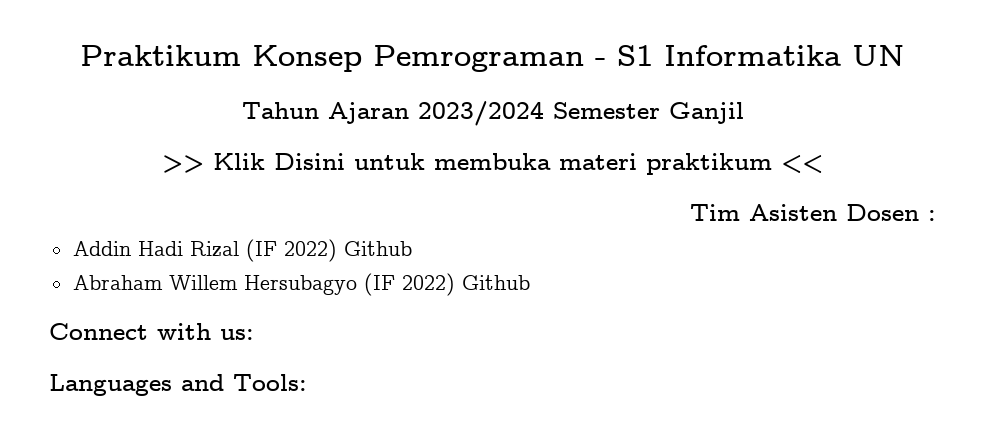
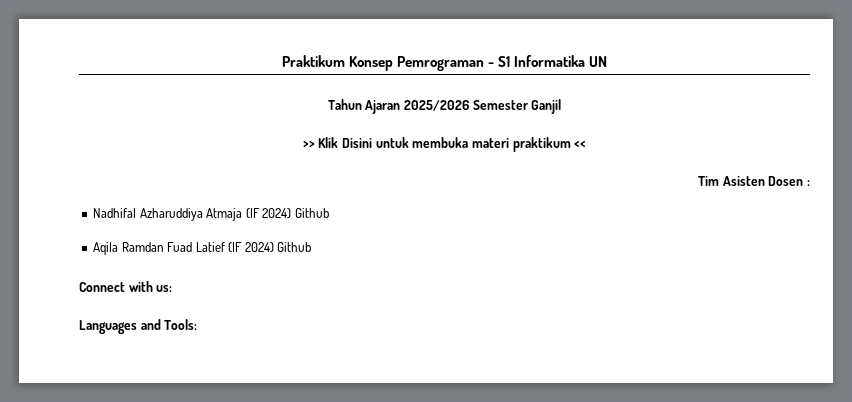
[417,101,544,126] 2023/2024 -> [403,100,469,111] 2025/2026
[72,239,412,262] [72,273,455,296] Addin Hadi Rizal (IF 2022) Github // Abraham Willem Hersubagyo (IF 2022) -> [93,208,329,221] [93,242,274,255] Nadhifal Azharuddiya Atmaja (IF 2024) Github // Aqila Ramdan Fuad Latief (IF 2024)

